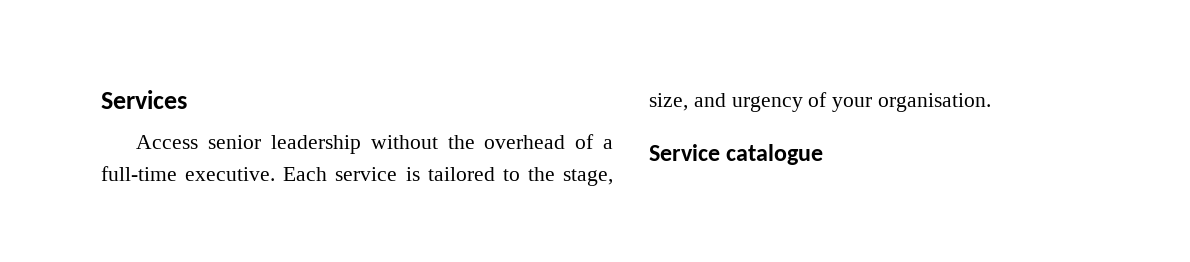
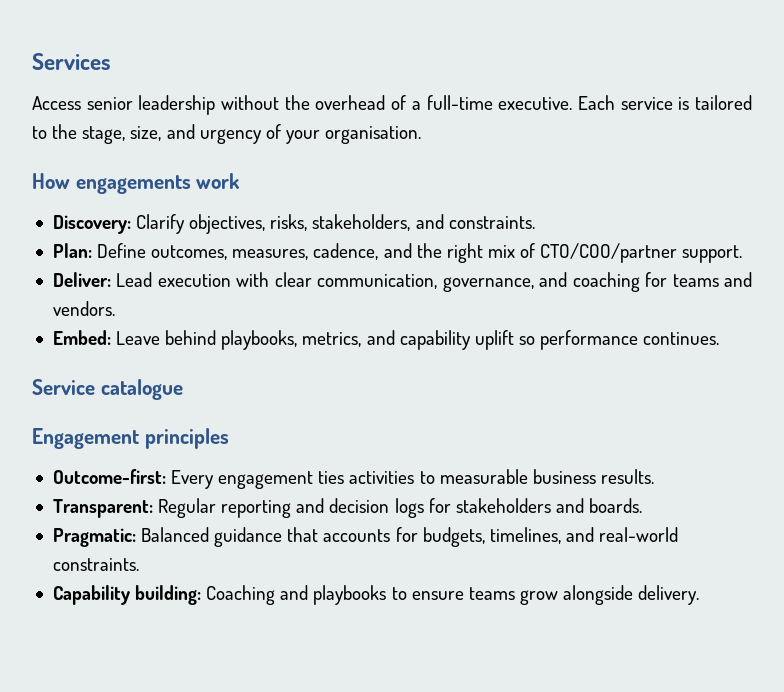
[649,144,824,165] Service catalogue -> [32,173,241,194] [52,214,535,234] [52,243,743,263] [52,272,753,292] [52,301,115,316] [52,330,720,350] [32,379,183,400] [32,428,229,449] [52,469,654,489] [52,498,643,518] [52,527,679,547] [52,558,139,571] [52,585,700,605] How engagements work // Discovery: Clarify objectives, risks, stakeholders, and constraints. // Plan: Define outcomes, measures, cadence, and the right mix of CTO/COO/partner support. // Deliver: Lead execution with clear communication, governance, and coaching for teams and vendors. // Embed: Leave behind playbooks, metrics, and capability uplift so performance continues. // Service catalogue // Engagement principles // Outcome-first: Every engagement ties activities to measurable business results. // Transparent: Regular reporting and decision logs for stakeholders and boards. // Pragmatic: Balanced guidance that accounts for budgets, timelines, and real-world constraints. // Capability building: Coaching and playbooks to ensure teams grow alongside delivery.

